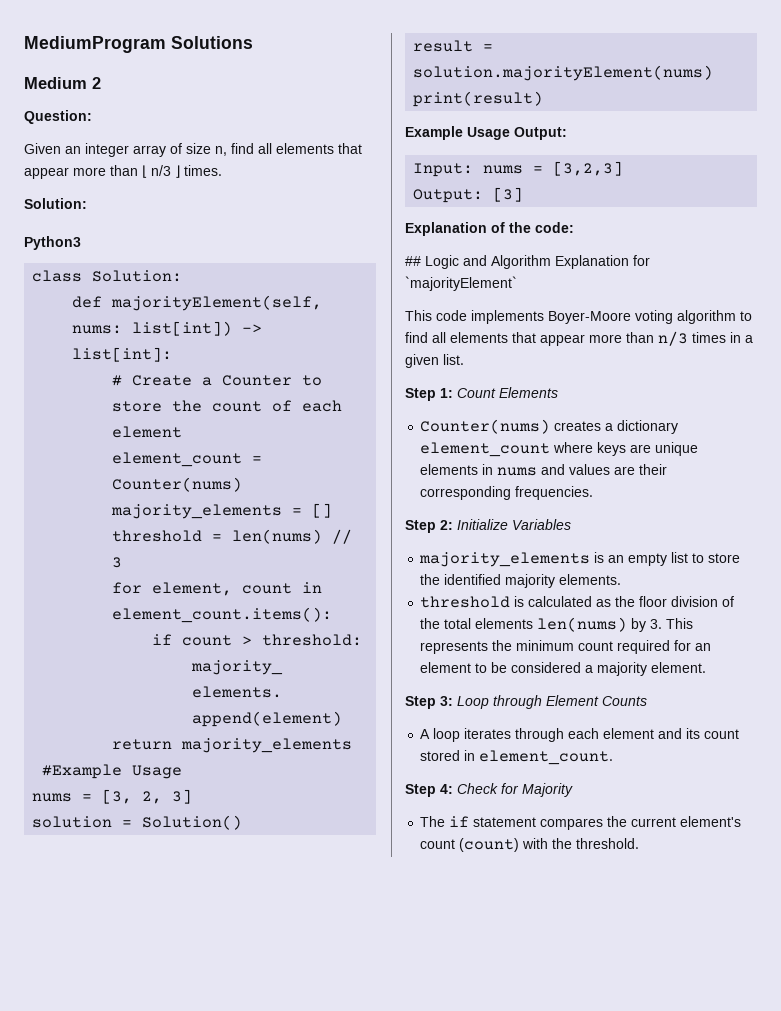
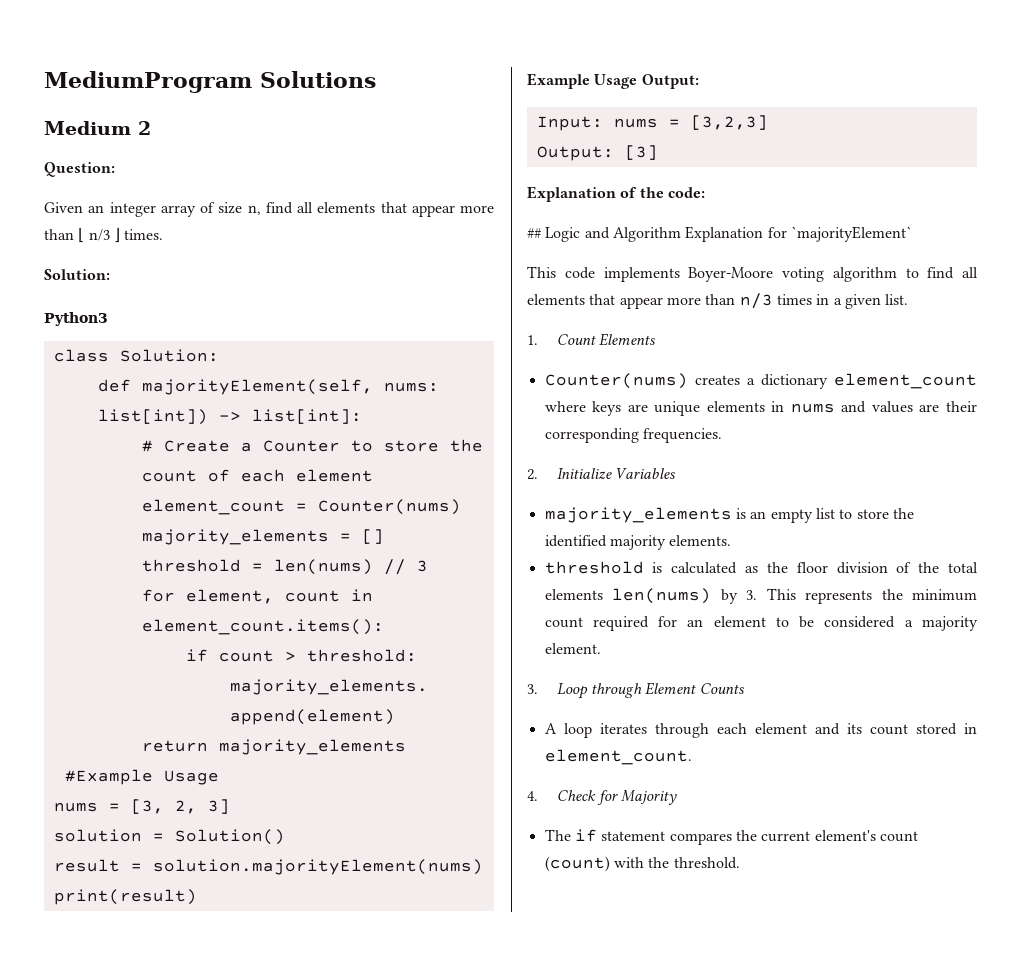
[405,388,453,401] Step 1: -> [527,335,538,345] 1.
[405,520,453,533] Step 2: -> [527,469,538,480] 2.
[405,696,453,709] Step 3: -> [527,684,538,694] 3.
[405,784,453,797] Step 4: -> [527,791,538,801] 4.

